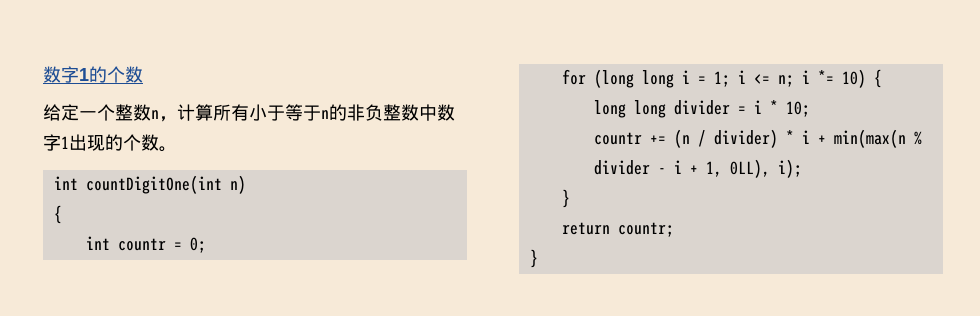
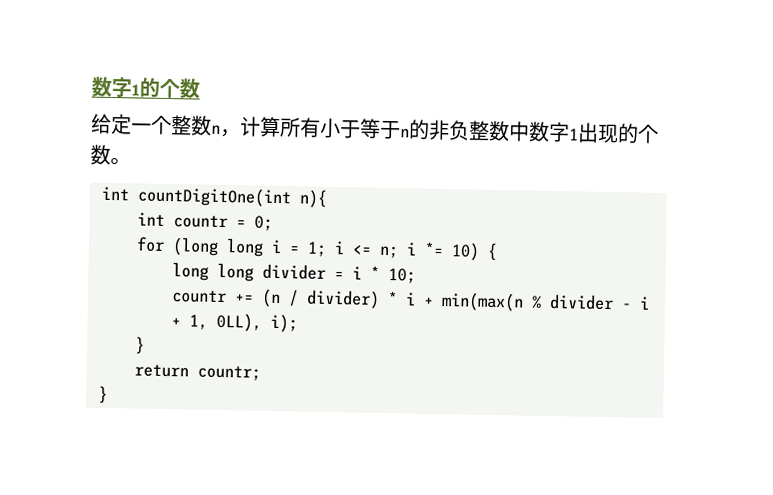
[229,175,246,194] [53,205,62,224] n) // { -> [299,189,328,208] n){

